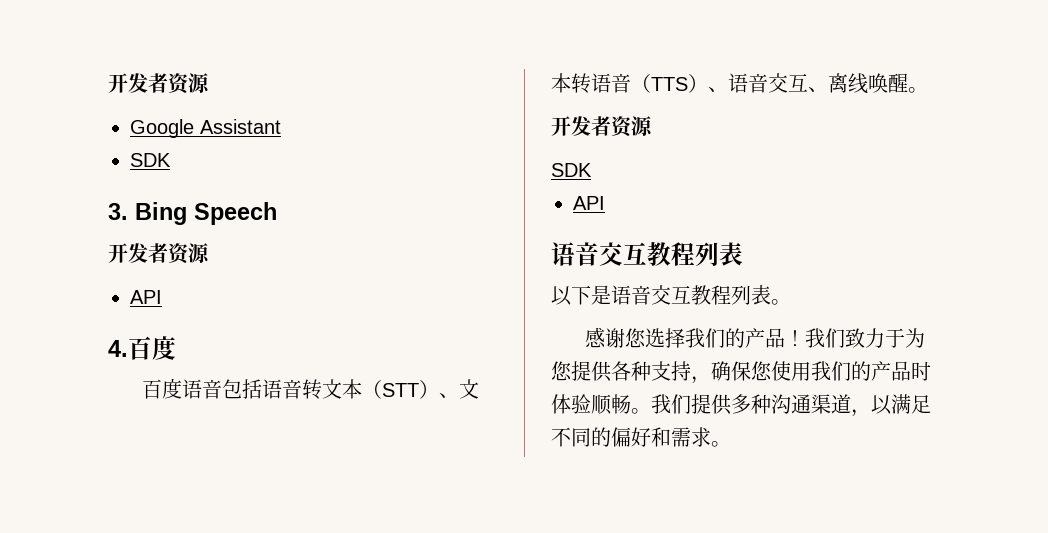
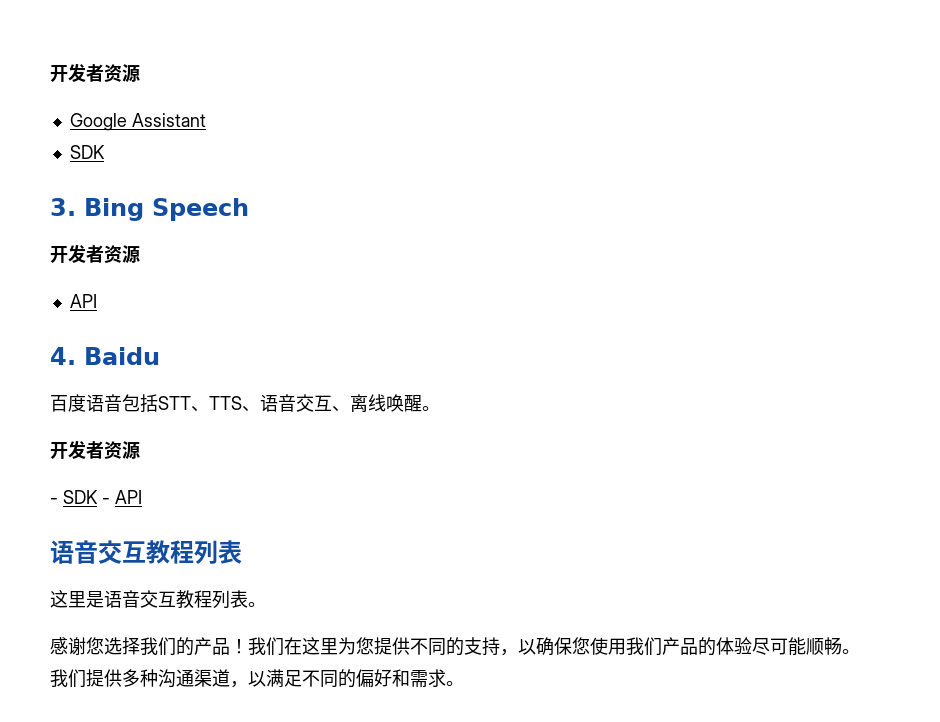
[128,336,176,360] 百度 -> [84,347,160,365] Baidu
[261,379,479,400] [551,73,708,94] 语音转文本（STT）、文本转语音（TTS） -> [158,396,242,412] STT、TTS
[551,163,592,177] SDK // -> [50,490,110,504] - SDK -
[551,285,591,306] 以下 -> [50,590,86,608] 这里
[844,328,905,348] 致力于 -> [284,637,338,655] 在这里
[611,361,931,384] [551,394,591,414] 各种支持，确保您使用我们的产品时体验 -> [410,637,806,656] 不同的支持，以确保您使用我们产品的体验尽可能

